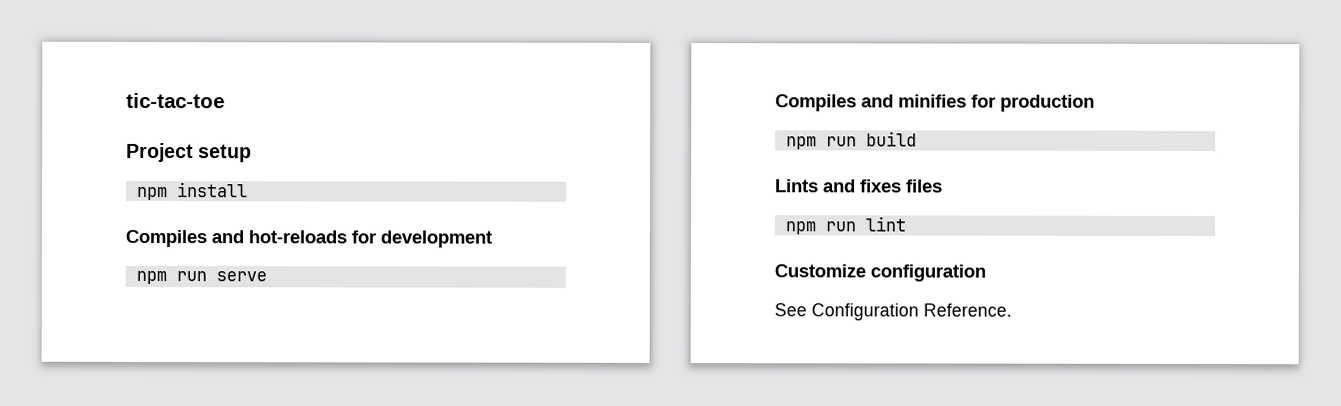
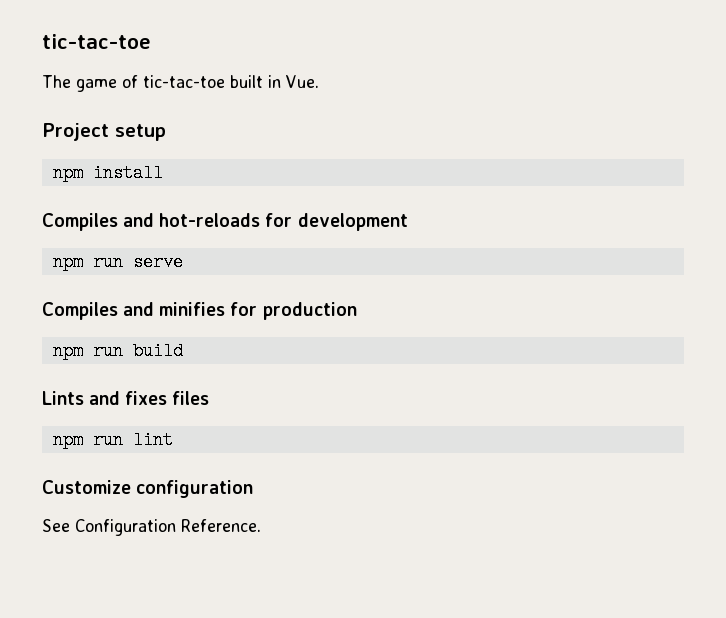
[126,92,225,109] tic-tac-toe -> [42,34,151,49] [42,75,319,92] tic-tac-toe // The game of tic-tac-toe built in Vue.

